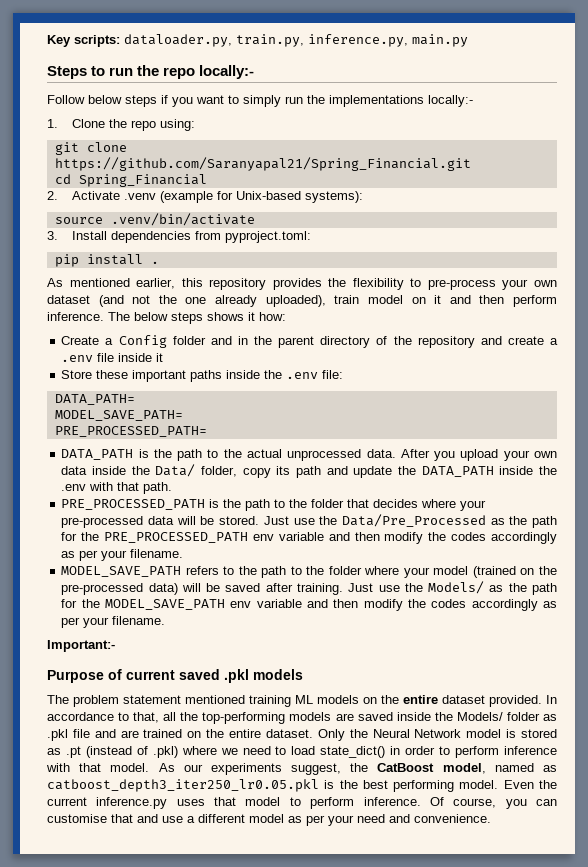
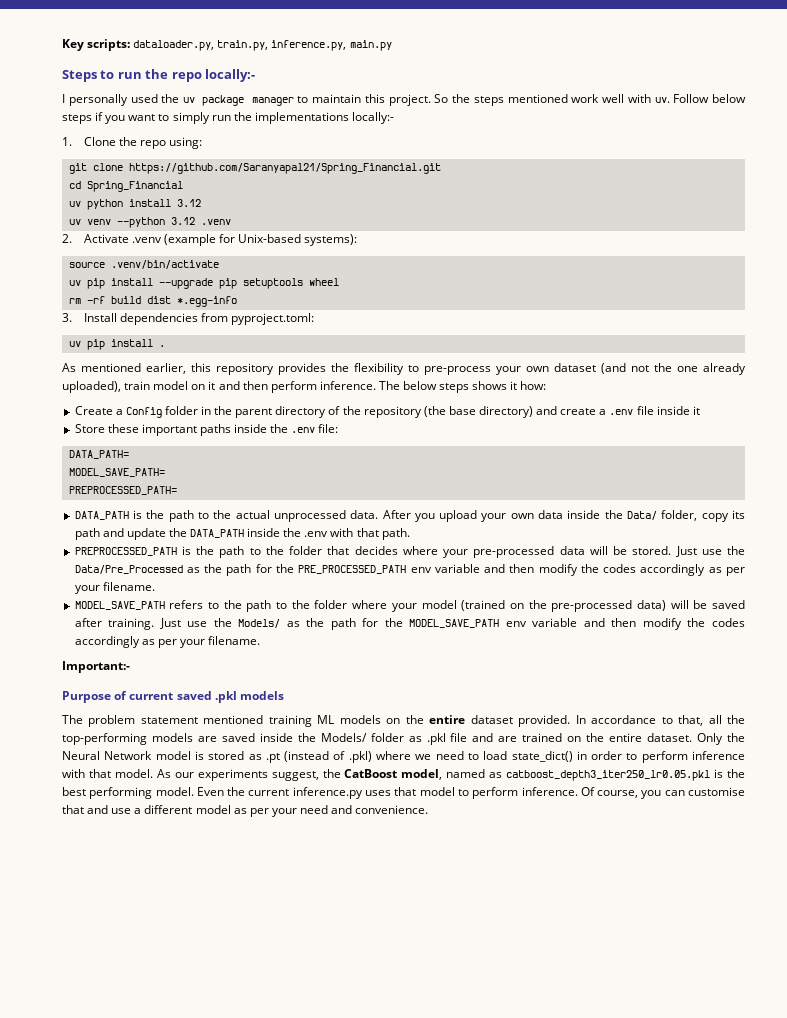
(255, 72) none -> [62,94,670,106] I personally used the uv package manager to maintain this project. So the steps mentioned work well with uv.
(207, 180) none -> [68,199,201,210] [68,217,231,228] // uv python install 3.12 // uv venv --python 3.12 .venv
(255, 219) none -> [68,278,339,289] [68,296,237,307] // uv pip install --upgrade pip setuptools wheel // rm -rf build dist *.egg-info
(312, 237) none -> [68,341,81,347] uv
[210,336,232,345] and -> (198, 410) none
(475, 342) none -> [423,406,534,418] (the base directory)
[54,426,207,437] PRE_PROCESSED_PATH= -> [68,486,177,495] PREPROCESSED_PATH=
[61,499,206,510] PRE_PROCESSED_PATH -> [74,547,177,556] PREPROCESSED_PATH

